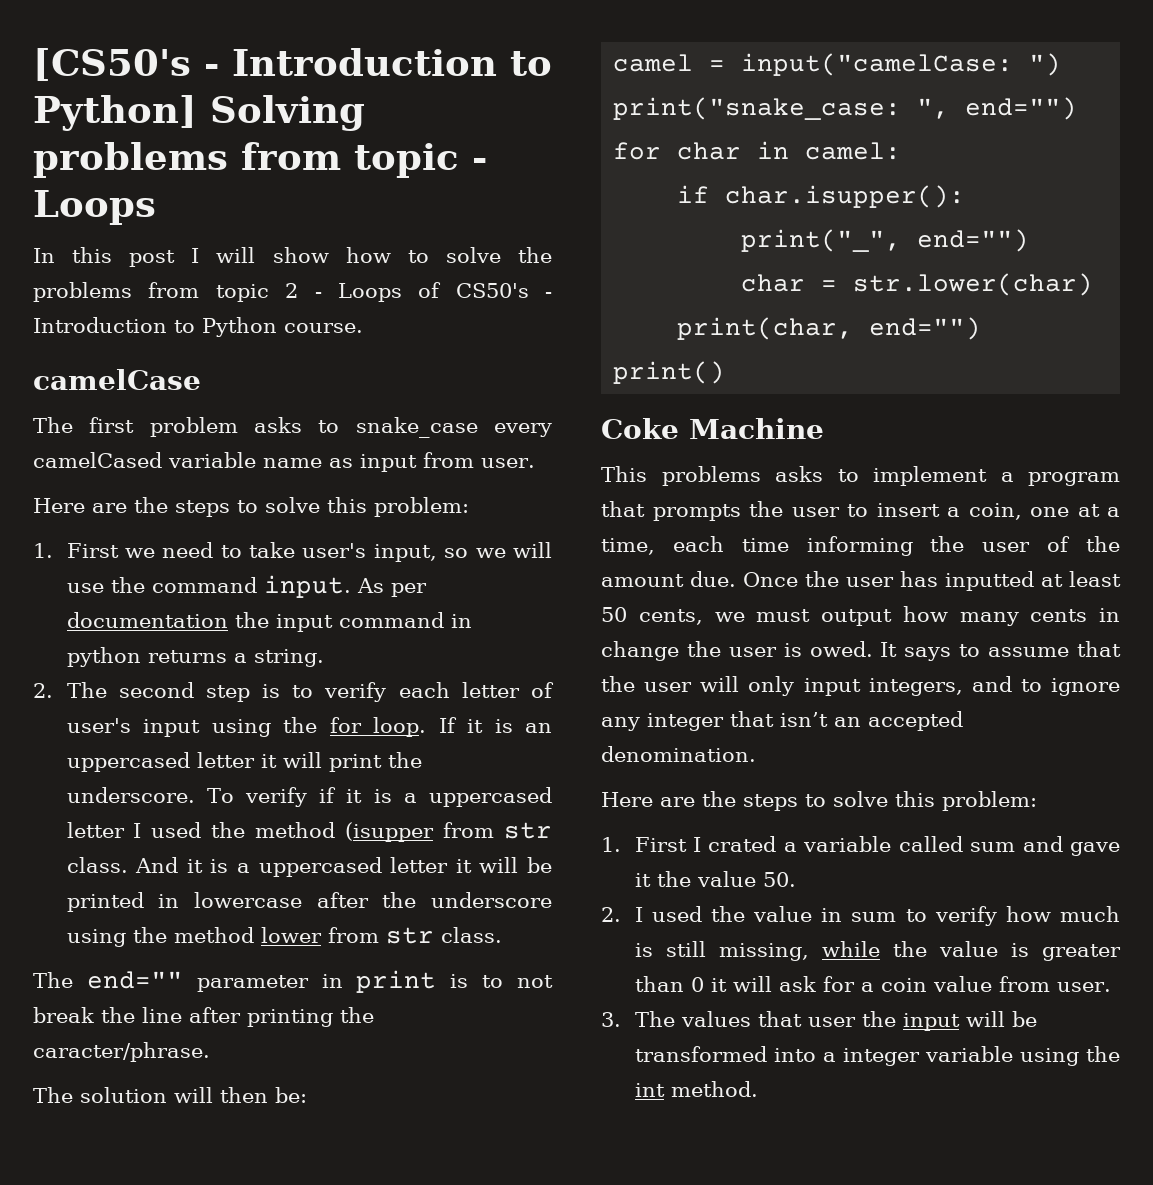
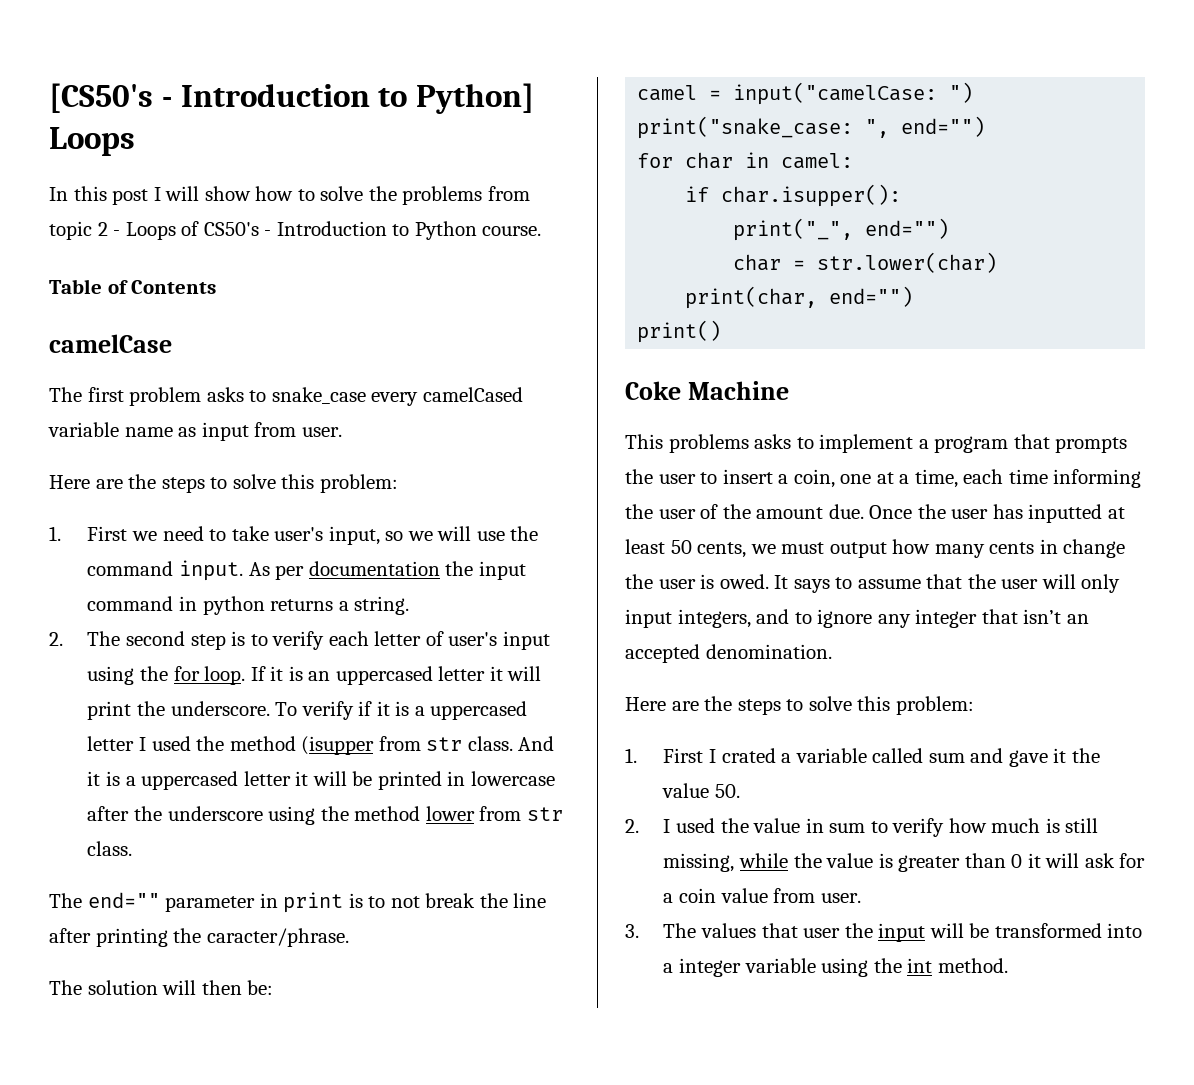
[210,95,365,131] [33,142,487,178] Solving problems from topic - -> (535, 98) none
(363, 328) none -> [49,279,217,294] // Table of Contents

